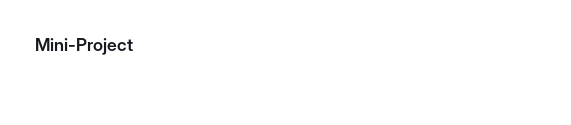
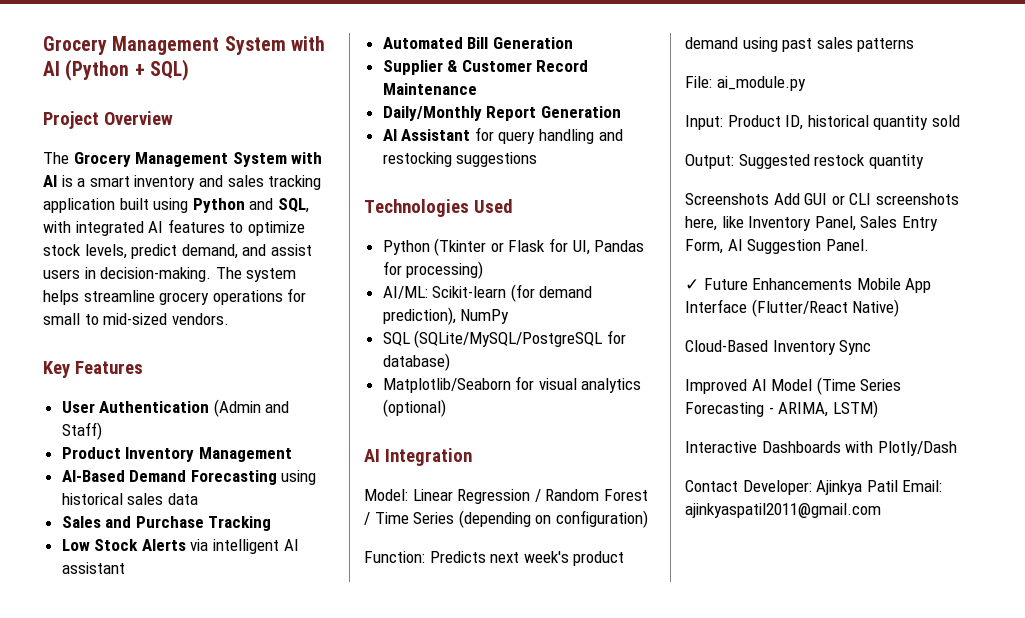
[35,38,133,55] Mini-Project -> [43,36,325,55] [43,59,189,81] [43,111,173,129] [43,152,323,167] [43,175,322,190] [43,198,309,213] [43,219,305,236] [43,244,312,259] [43,267,297,282] [43,288,307,305] [43,313,229,325] [43,361,143,378] [61,399,290,417] [61,422,102,440] [61,447,292,462] [61,470,317,485] [61,493,198,505] [61,516,272,531] [61,539,299,554] [61,562,125,574] [382,37,573,49] [382,60,589,75] [382,83,477,95] [382,106,621,121] [382,127,623,144] [382,152,538,167] [364,199,513,217] [382,238,645,256] [382,261,484,279] [382,284,593,302] [382,307,510,325] [382,330,626,348] [382,353,450,371] [382,376,642,393] [382,399,446,417] [364,448,472,466] [364,489,648,504] [364,510,648,528] [364,551,625,566] [685,37,915,52] [685,76,806,91] [685,115,960,130] [685,154,924,169] [685,193,959,205] [685,216,938,231] [685,239,869,254] [685,278,932,293] [685,299,900,317] [685,340,872,355] [685,377,902,395] [685,400,878,418] [685,441,957,456] [685,480,943,495] [685,503,881,518] Grocery Management System with AI (Python + SQL) // Project Overview // The Grocery Management System with AI is a smart inventory and sales tracking application built using Python and SQL, with integrated AI features to optimize stock levels, predict demand, and assist users in decision-making. The system helps streamline grocery operations for small to mid-sized vendors. // Key Features // User Authentication (Admin and Staff) // Product Inventory Management // AI-Based Demand Forecasting using historical sales data // Sales and Purchase Tracking // Low Stock Alerts via intelligent AI assistant // Automated Bill Generation // Supplier & Customer Record Maintenance // Daily/Monthly Report Generation // AI Assistant for query handling and restocking suggestions // Technologies Used // Python (Tkinter or Flask for UI, Pandas for processing) // AI/ML: Scikit-learn (for demand prediction), NumPy // SQL (SQLite/MySQL/PostgreSQL for database) // Matplotlib/Seaborn for visual analytics (optional) // AI Integration // Model: Linear Regression / Random Forest / Time Series (depending on configuration) // Function: Predicts next week's product demand using past sales patterns // File: ai_module.py // Input: Product ID, historical quantity sold // Output: Suggested restock quantity // Screenshots Add GUI or CLI screenshots here, like Inventory Panel, Sales Entry Form, AI Suggestion Panel. // ✓ Future Enhancements Mobile App Interface (Flutter/React Native) // Cloud-Based Inventory Sync // Improved AI Model (Time Series Forecasting - ARIMA, LSTM) // Interactive Dashboards with Plotly/Dash // Contact Developer: Ajinkya Patil Email: ajinkyaspatil2011@gmail.com

